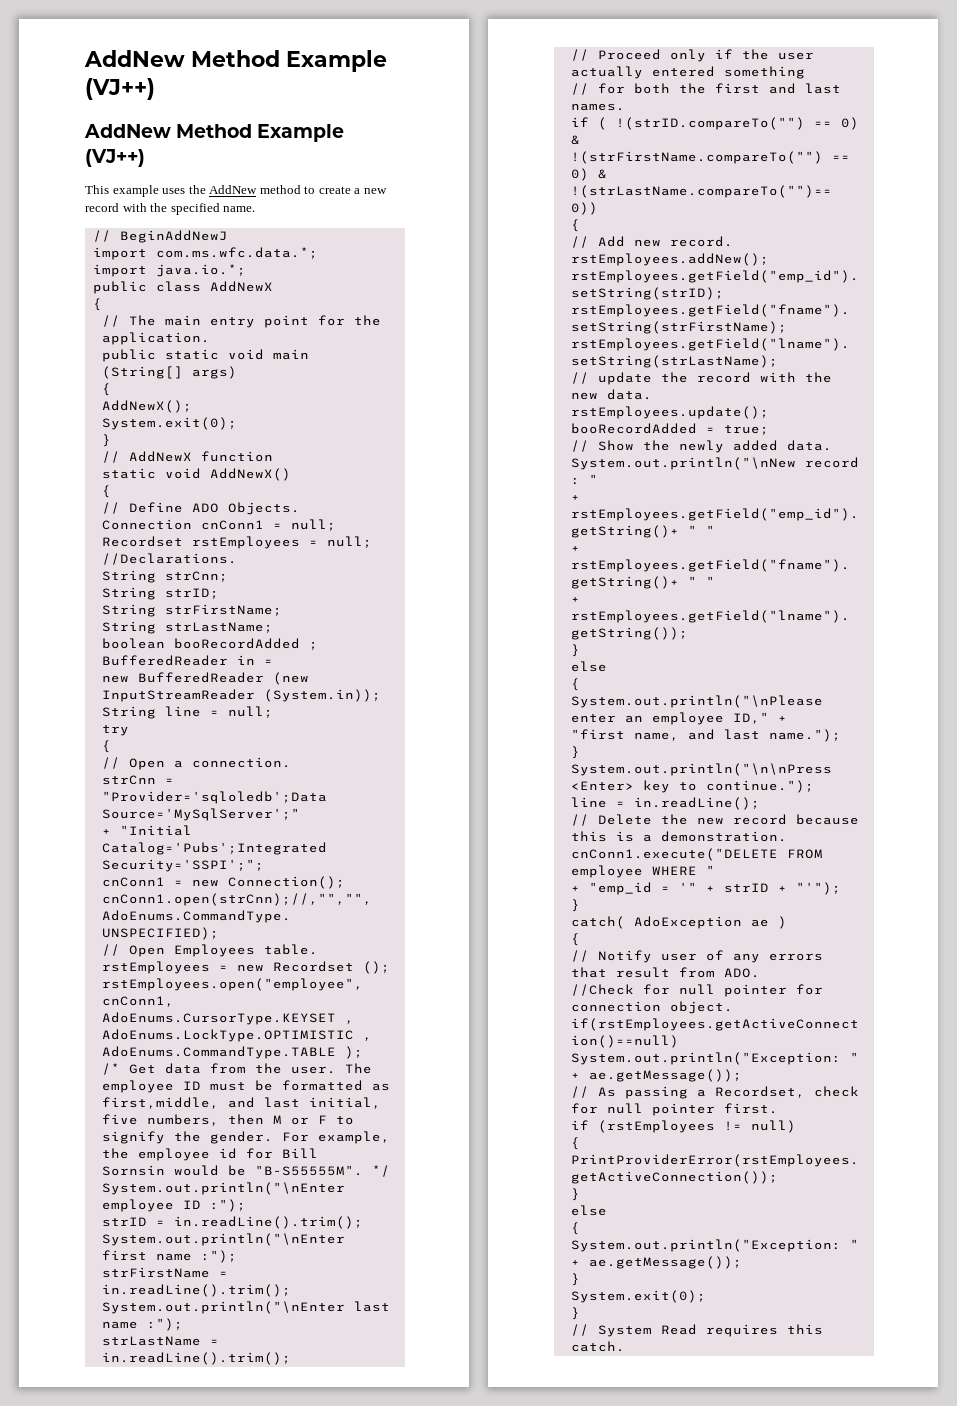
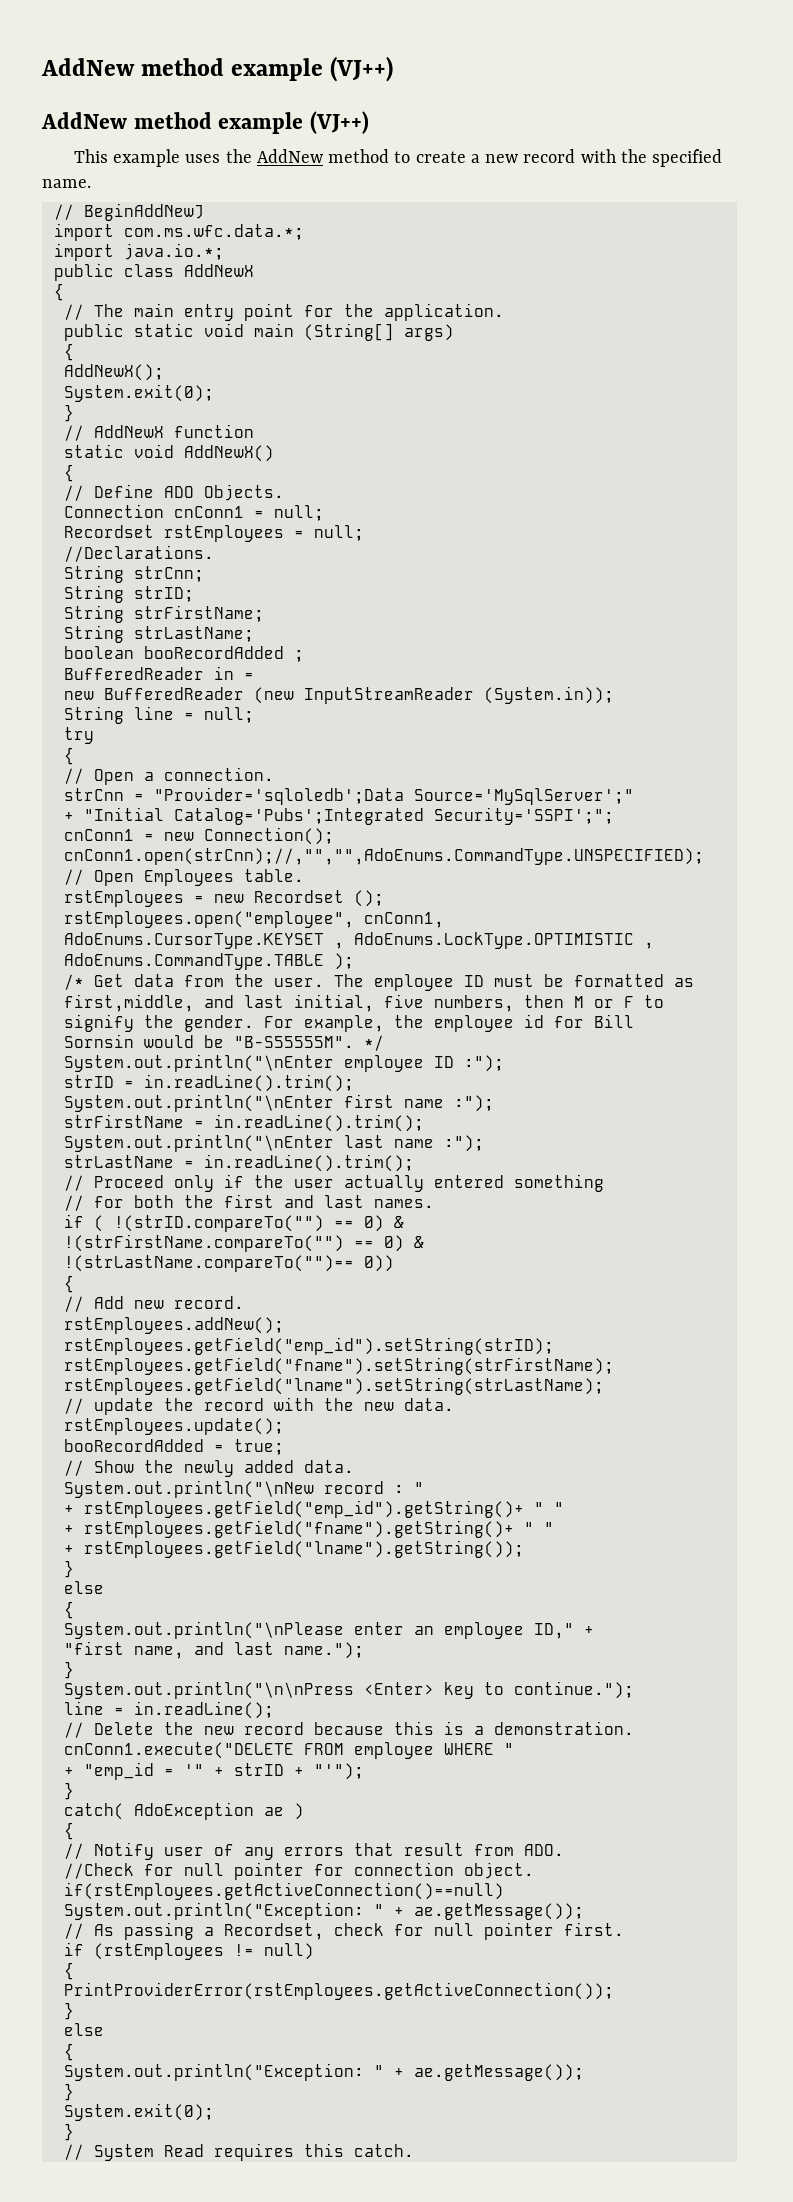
[84,50,387,72] AddNew Method Example -> [41,58,324,81] AddNew method example
[176,124,345,142] Method Example -> [133,112,304,134] method example

